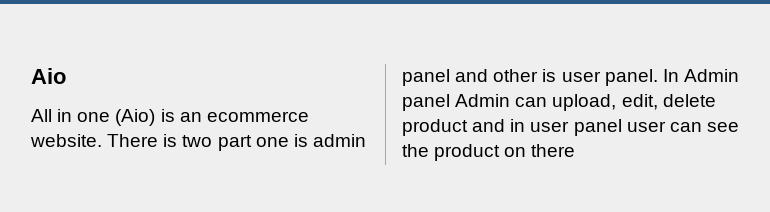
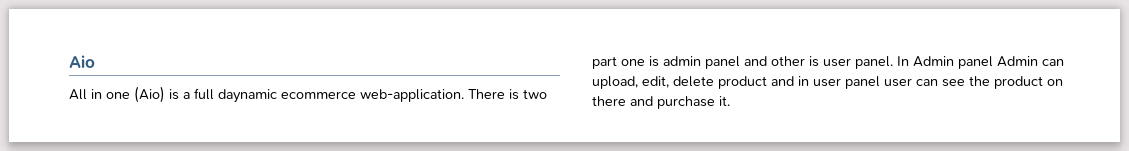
[179,111,309,122] [30,134,102,147] an ecommerce website. -> [183,88,464,103] a full daynamic ecommerce web-application.
(576, 150) none -> [630,96,730,109] and purchase it.

